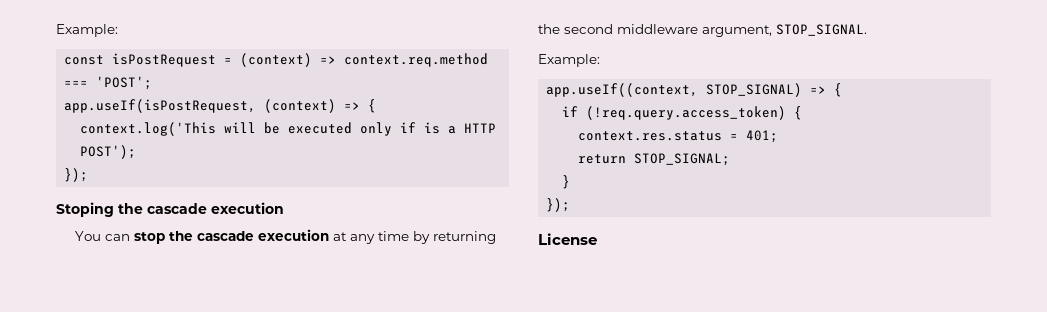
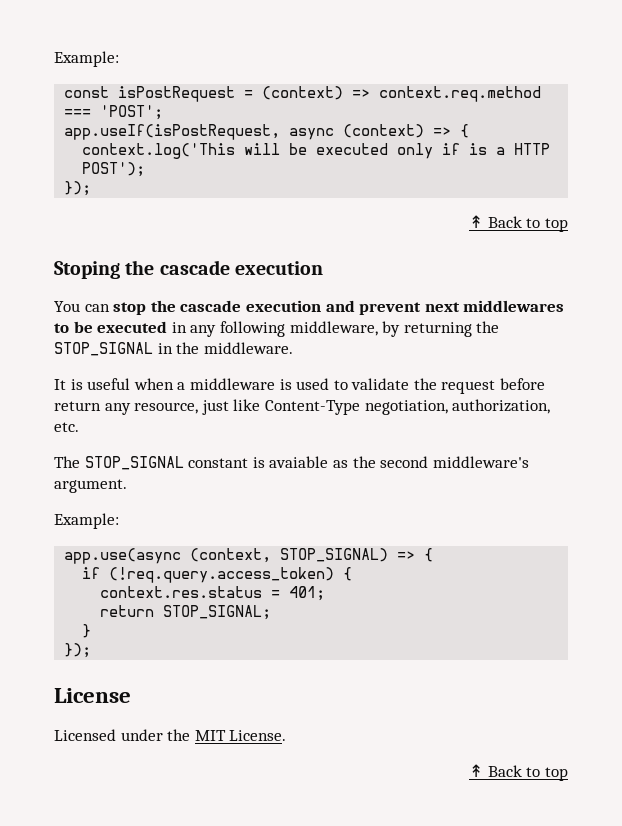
(257, 106) none -> [289,128,335,140] async
(89, 175) none -> [469,215,568,232] // ↟ Back to top
[333,231,497,244] [538,24,867,37] [538,54,600,67] [546,83,699,97] at any time by returning the second middleware argument, STOP_SIGNAL. // Example: // app.useIf((context, -> [325,300,565,315] [54,321,500,337] [54,342,293,356] [54,378,546,394] [54,399,551,415] [54,422,79,432] [54,456,529,470] [54,479,127,493] [54,513,119,529] [64,548,272,564] and prevent next middlewares to be executed in any following middleware, by returning the STOP_SIGNAL in the middleware. // It is useful when a middleware is used to validate the request before return any resource, just like Content-Type negotiation, authorization, etc. // The STOP_SIGNAL constant is avaiable as the second middleware's argument. // Example: // app.use(async (context,
(597, 239) none -> [54,729,287,741] [469,764,568,781] // Licensed under the MIT License. // ↟ Back to top

